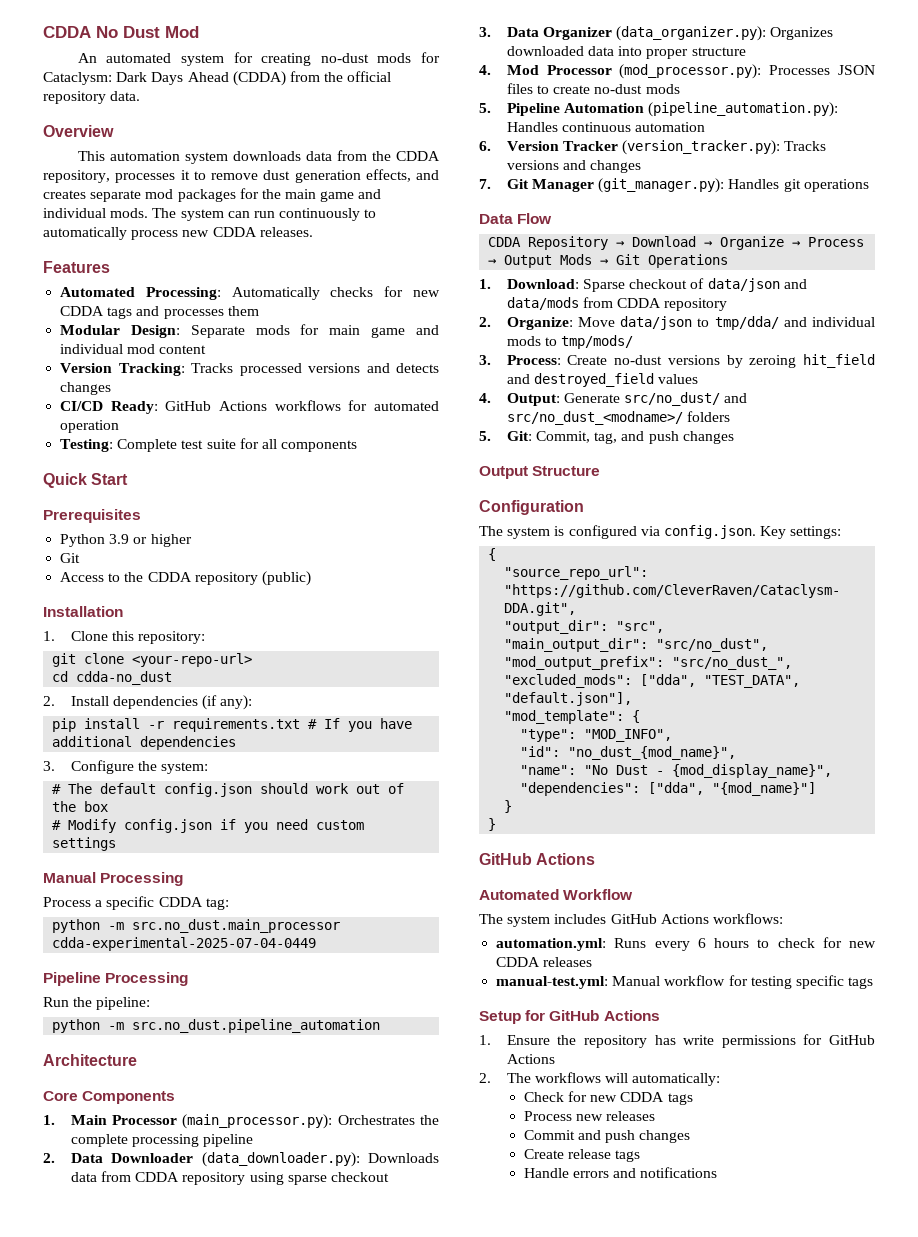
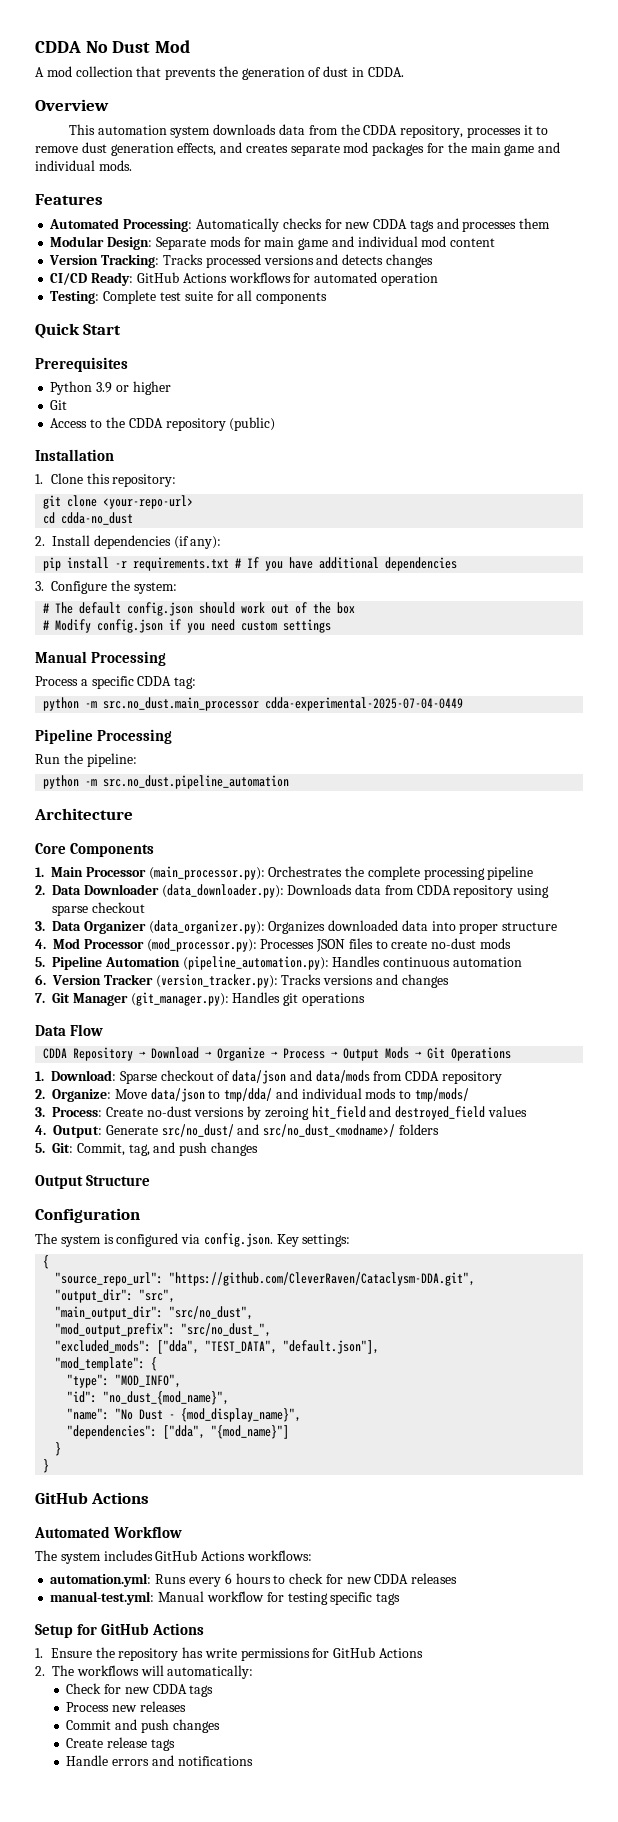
[77,52,441,66] [43,71,392,86] [43,91,141,104] An automated system for creating no-dust mods for Cataclysm: Dark Days Ahead (CDDA) from the official repository data. -> [35,66,404,80] A mod collection that prevents the generation of dust in CDDA.
[152,208,377,221] [43,227,313,240] The system can run continuously to automatically process new CDDA releases. -> (132, 165) none

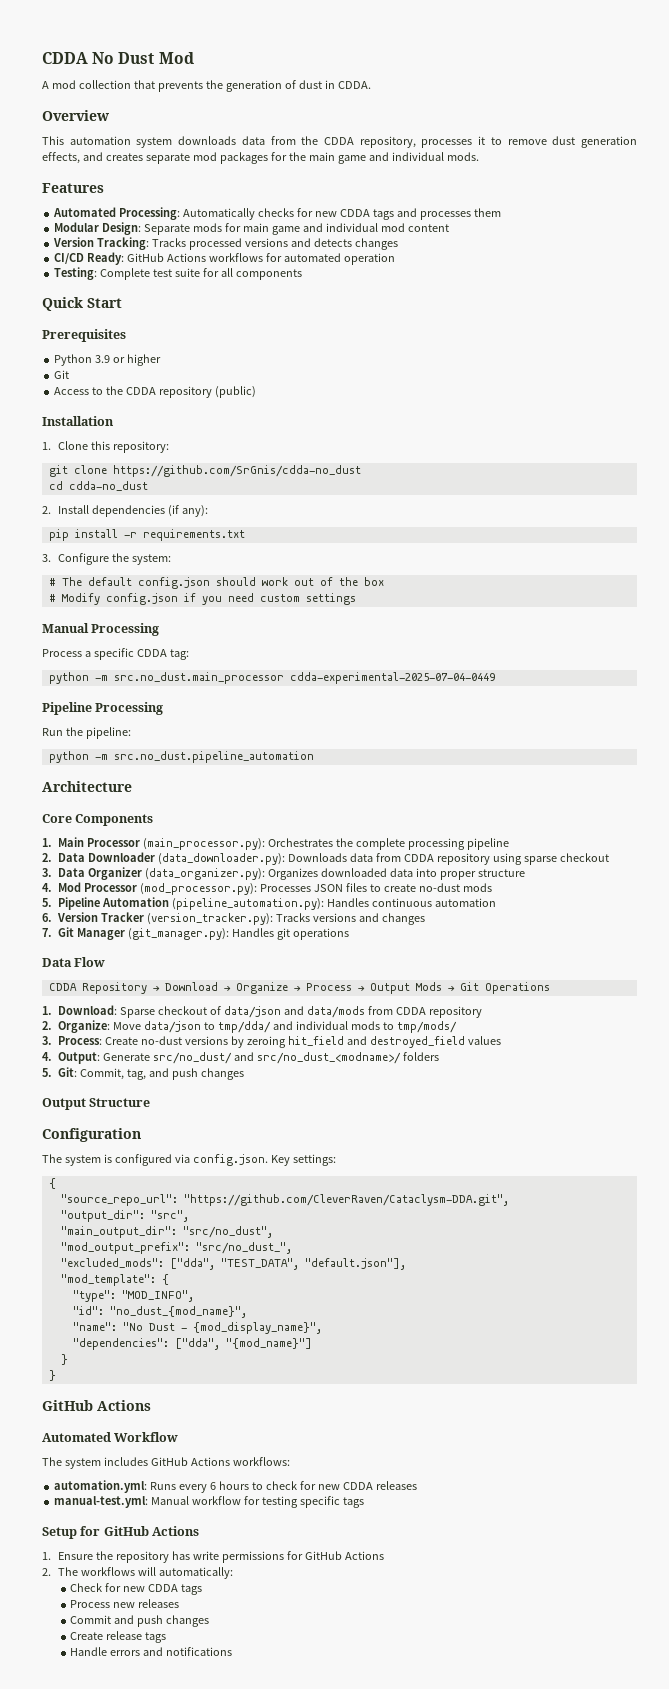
[103,495,194,509] <your-repo-url> -> [112,465,361,477] https://github.com/SrGnis/cdda-no_dust
[235,557,458,571] # If you have additional dependencies -> (245, 535) none

